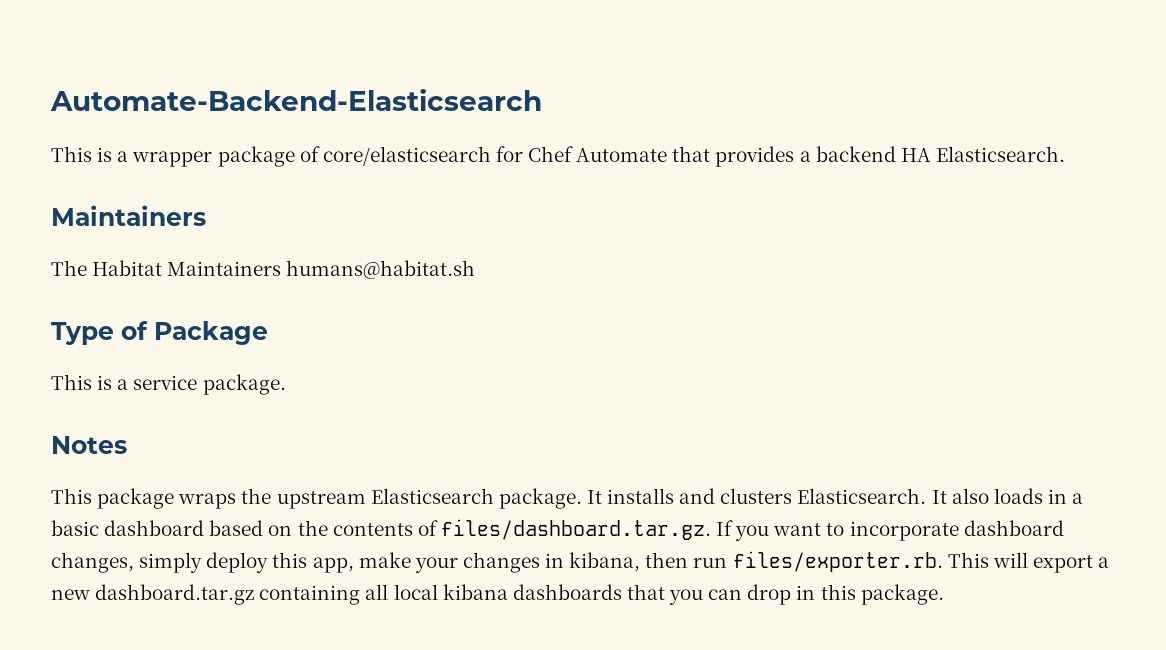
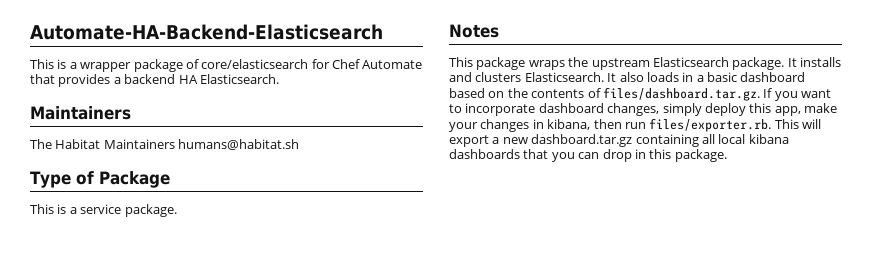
[50,89,542,111] Automate-Backend-Elasticsearch -> [30,24,383,40] Automate-HA-Backend-Elasticsearch

